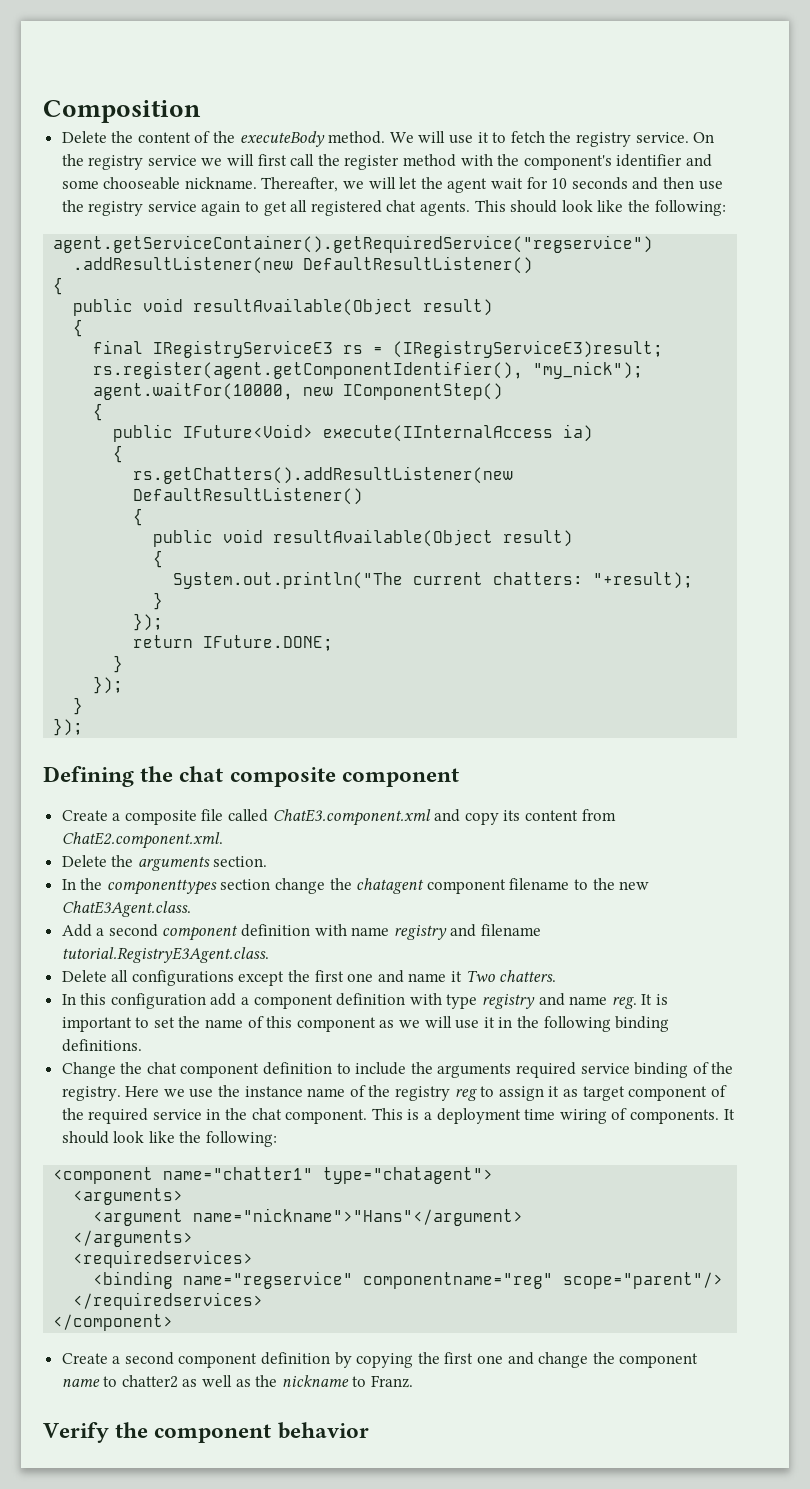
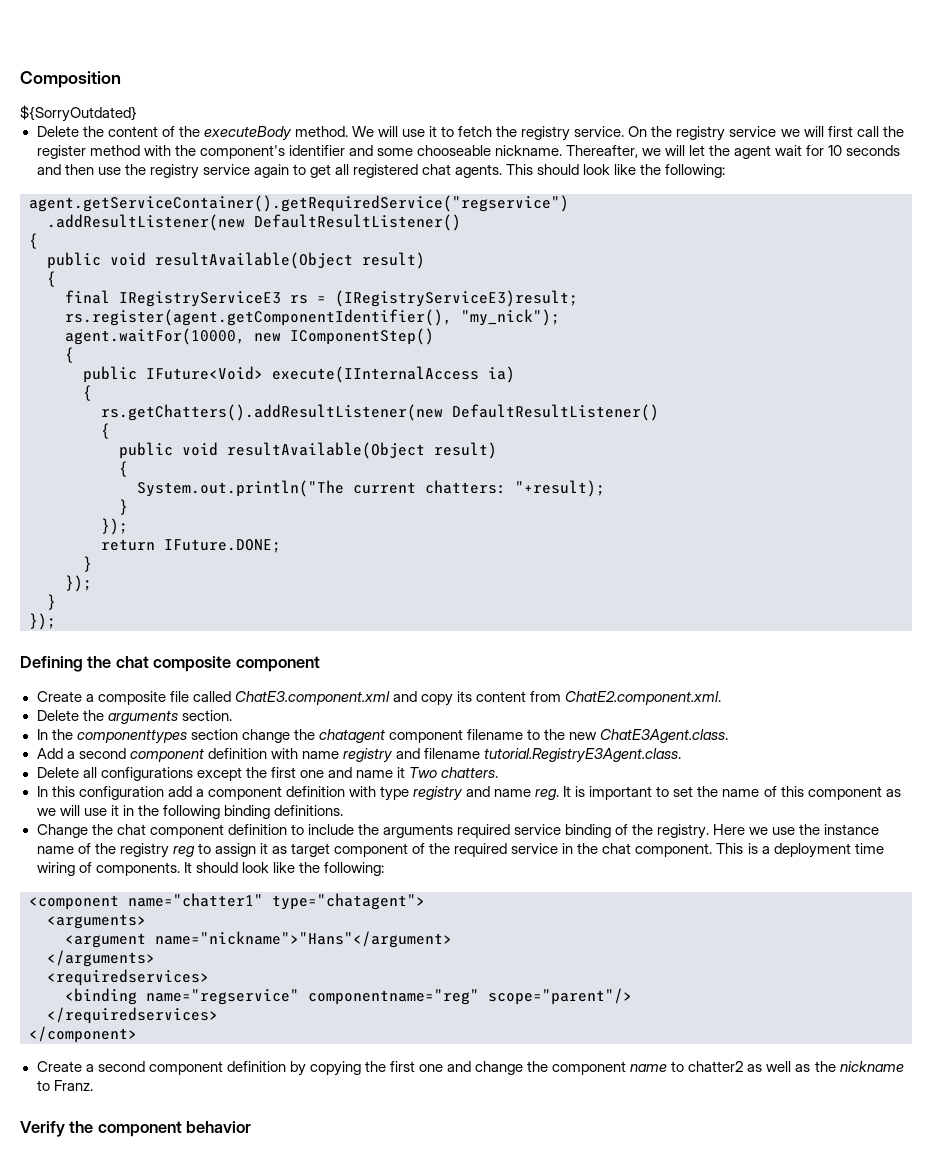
(201, 111) none -> [20,105,137,122] // ${SorryOutdated}

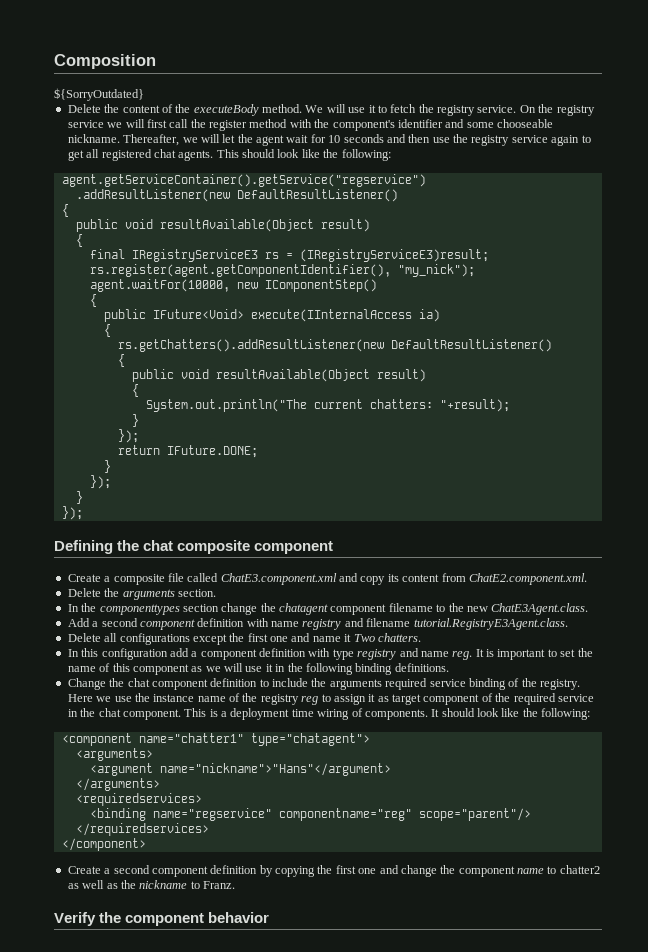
[29,195,569,212] agent.getServiceContainer().getRequiredService("regservice") -> [61,174,426,187] agent.getServiceContainer().getService("regservice")

